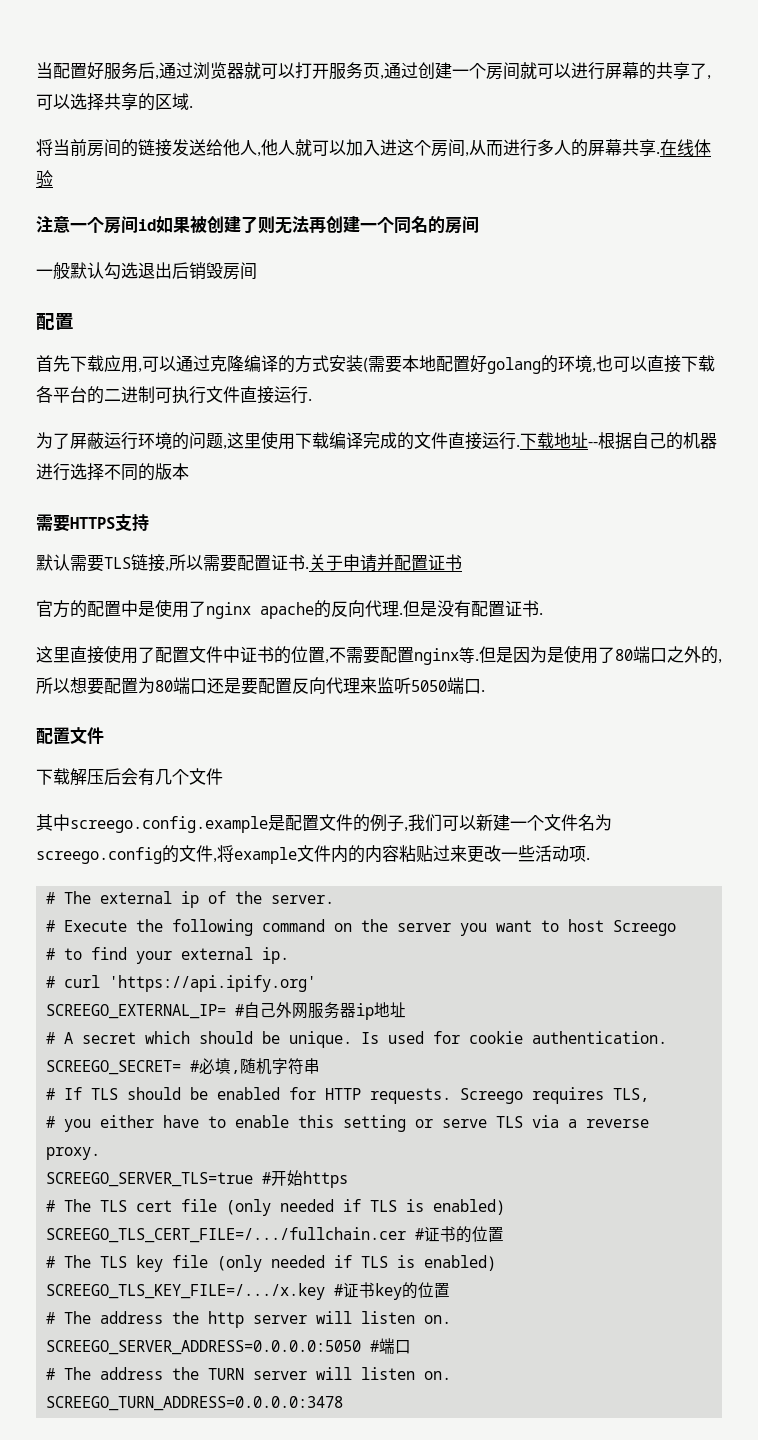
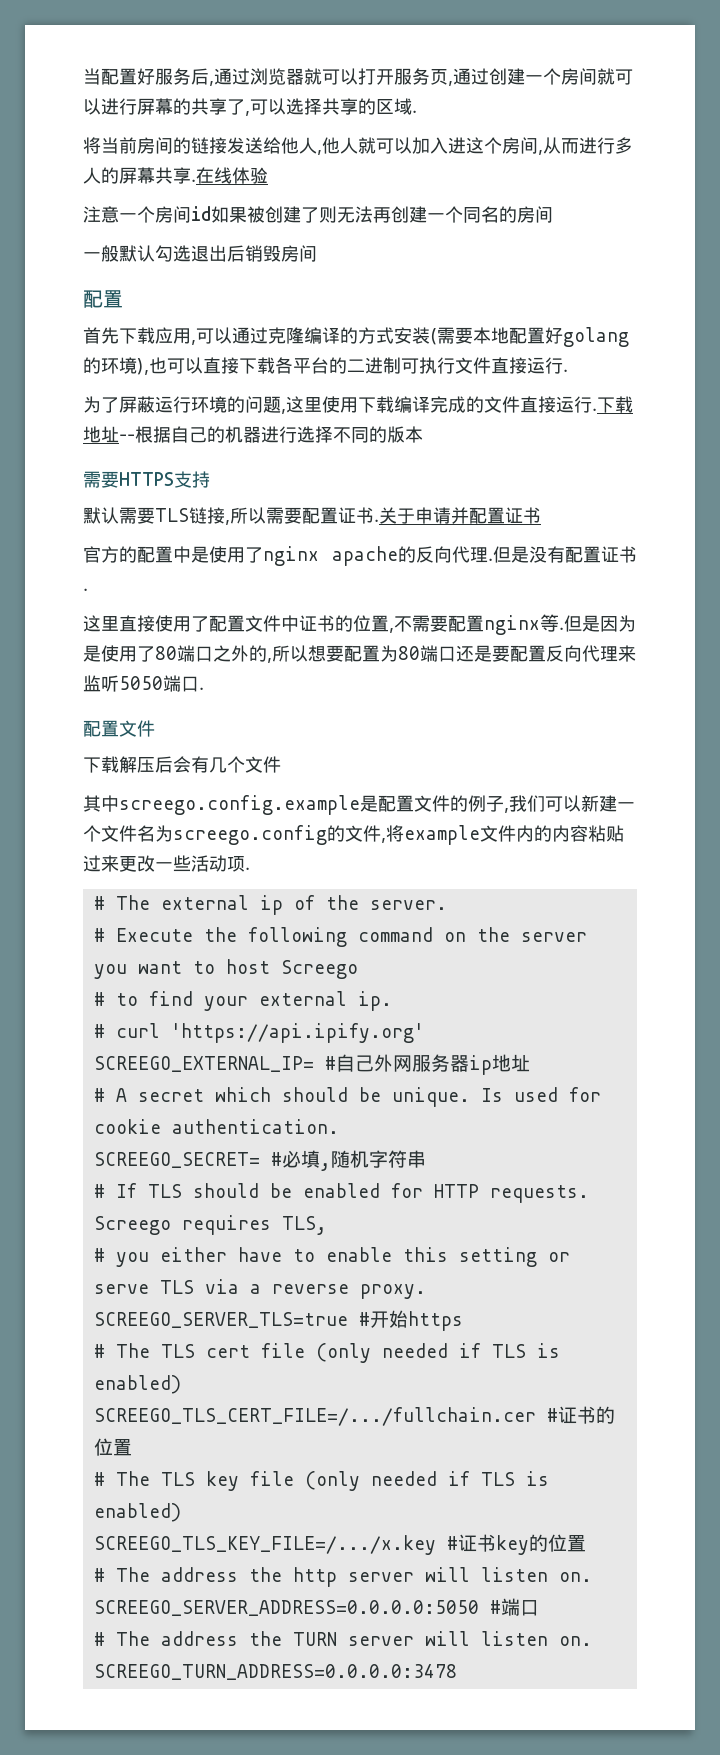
[592,368,596,373] , -> [137,358,149,375] ),

